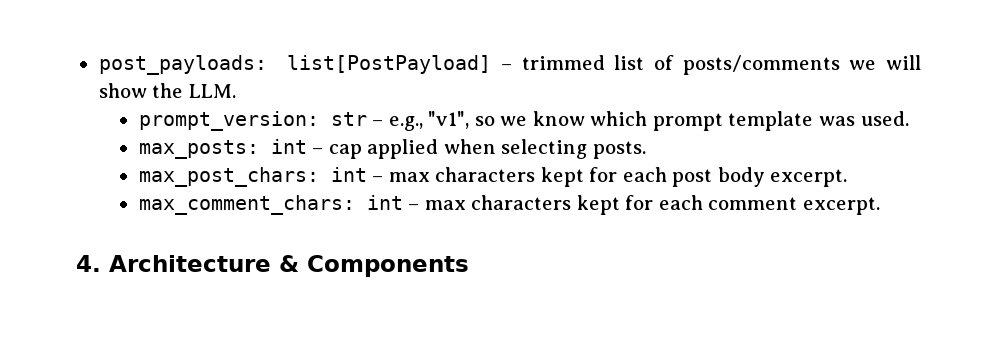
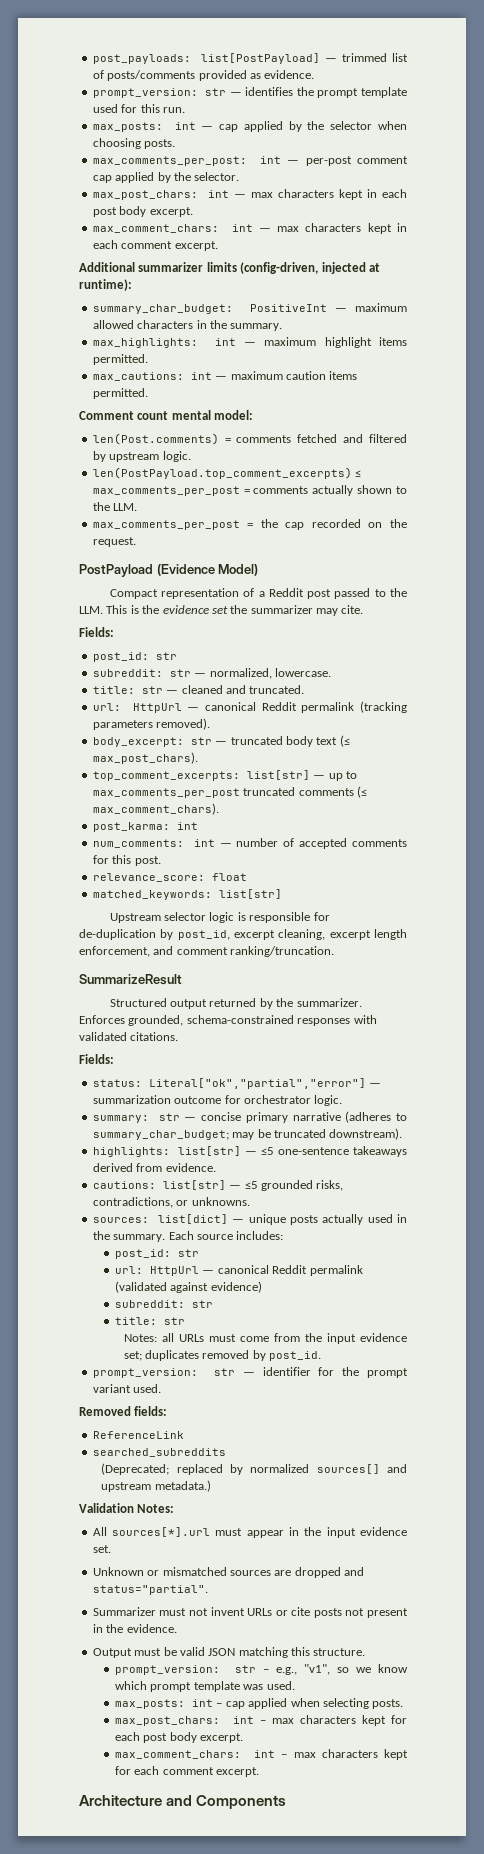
[501,64,513,70] – -> [325,58,338,62] —
[849,55,921,70] [98,83,236,98] we will show the LLM. -> [198,70,315,81] [92,87,407,98] [92,104,185,113] [92,121,407,132] [92,138,176,149] [92,156,408,166] [92,172,240,183] [92,189,407,200] [92,206,193,217] [92,223,407,234] [92,240,218,251] [79,262,380,274] [79,279,132,291] [92,303,408,314] [92,320,283,331] [92,337,407,348] [92,354,148,365] [92,371,358,381] [92,388,148,399] [79,410,254,420] [92,433,407,445] [92,451,191,462] [92,467,362,479] [92,485,407,496] [92,502,138,511] [92,519,407,530] [92,537,136,547] [79,564,259,577] [109,588,407,599] [79,605,364,616] [79,627,114,637] [92,652,177,662] [92,668,331,679] [92,685,305,694] [92,701,407,713] [92,718,211,730] [92,735,350,747] [92,752,198,764] [92,770,357,781] [92,786,367,798] [92,803,219,815] [92,822,198,832] [92,838,407,849] [92,855,161,866] [92,873,247,882] [92,889,282,900] [109,912,330,923] [79,929,407,940] [79,946,335,957] [79,974,182,985] [109,998,362,1009] [79,1015,377,1026] [79,1032,179,1041] [79,1054,114,1064] [92,1078,382,1089] [92,1095,343,1106] [92,1111,408,1123] [92,1128,403,1140] [92,1146,408,1157] [92,1163,216,1172] [92,1180,344,1191] [92,1197,250,1208] [92,1214,407,1225] [92,1231,284,1242] [115,1249,200,1259] [115,1265,363,1276] [115,1281,262,1293] [115,1300,214,1308] [115,1317,186,1325] [123,1333,408,1344] [123,1350,322,1361] [92,1367,409,1378] [92,1384,162,1393] [79,1406,168,1416] [92,1431,184,1439] [92,1448,226,1457] [101,1463,408,1475] [101,1480,211,1492] [79,1503,175,1513] [92,1527,407,1538] [92,1545,111,1553] [92,1567,364,1578] [92,1585,208,1595] [92,1607,408,1618] [92,1624,177,1633] [92,1647,366,1658] provided as evidence. // prompt_version: str — identifies the prompt template used for this run. // max_posts: int — cap applied by the selector when choosing posts. // max_comments_per_post: int — per-post comment cap applied by the selector. // max_post_chars: int — max characters kept in each post body excerpt. // max_comment_chars: int — max characters kept in each comment excerpt. // Additional summarizer limits (config-driven, injected at runtime): // summary_char_budget: PositiveInt — maximum allowed characters in the summary. // max_highlights: int — maximum highlight items permitted. // max_cautions: int — maximum caution items permitted. // Comment count mental model: // len(Post.comments) = comments fetched and filtered by upstream logic. // len(PostPayload.top_comment_excerpts) ≤ max_comments_per_post = comments actually shown to the LLM. // max_comments_per_post = the cap recorded on the request. // PostPayload (Evidence Model) // Compact representation of a Reddit post passed to the LLM. This is the evidence set the summarizer may cite. // Fields: // post_id: str // subreddit: str — normalized, lowercase. // title: str — cleaned and truncated. // url: HttpUrl — canonical Reddit permalink (tracking parameters removed). // body_excerpt: str — truncated body text (≤ max_post_chars). // top_comment_excerpts: list[str] — up to max_comments_per_post truncated comments (≤ max_comment_chars). // post_karma: int // num_comments: int — number of accepted comments for this post. // relevance_score: float // matched_keywords: list[str] // Upstream selector logic is responsible for de-duplication by post_id, excerpt cleaning, excerpt length enforcement, and comment ranking/truncation. // SummarizeResult // Structured output returned by the summarizer. Enforces grounded, schema-constrained responses with validated citations. // Fields: // status: Literal["ok","partial","error"] — summarization outcome for orchestrator logic. // summary: str — concise primary narrative (adheres to summary_char_budget; may be truncated downstream). // highlights: list[str] — ≤5 one-sentence takeaways derived from evidence. // cautions: list[str] — ≤5 grounded risks, contradictions, or unknowns. // sources: list[dict] — unique posts actually used in the summary. Each source includes: // post_id: str // url: HttpUrl — canonical Reddit permalink (validated against evidence) // subreddit: str // title: str // Notes: all URLs must come from the input evidence set; duplicates removed by post_id. // prompt_version: str — identifier for the prompt variant used. // Removed fields: // ReferenceLink // searched_subreddits // (Deprecated; replaced by normalized sources[] and upstream metadata.) // Validation Notes: // All sources[*].url must appear in the input evidence set. // Unknown or mismatched sources are dropped and status="partial". // Summarizer must not invent URLs or cite posts not present in the evidence. // Output must be valid JSON matching this structure.
[76,255,299,272] 4. Architecture & -> [79,1795,193,1806] Architecture and

